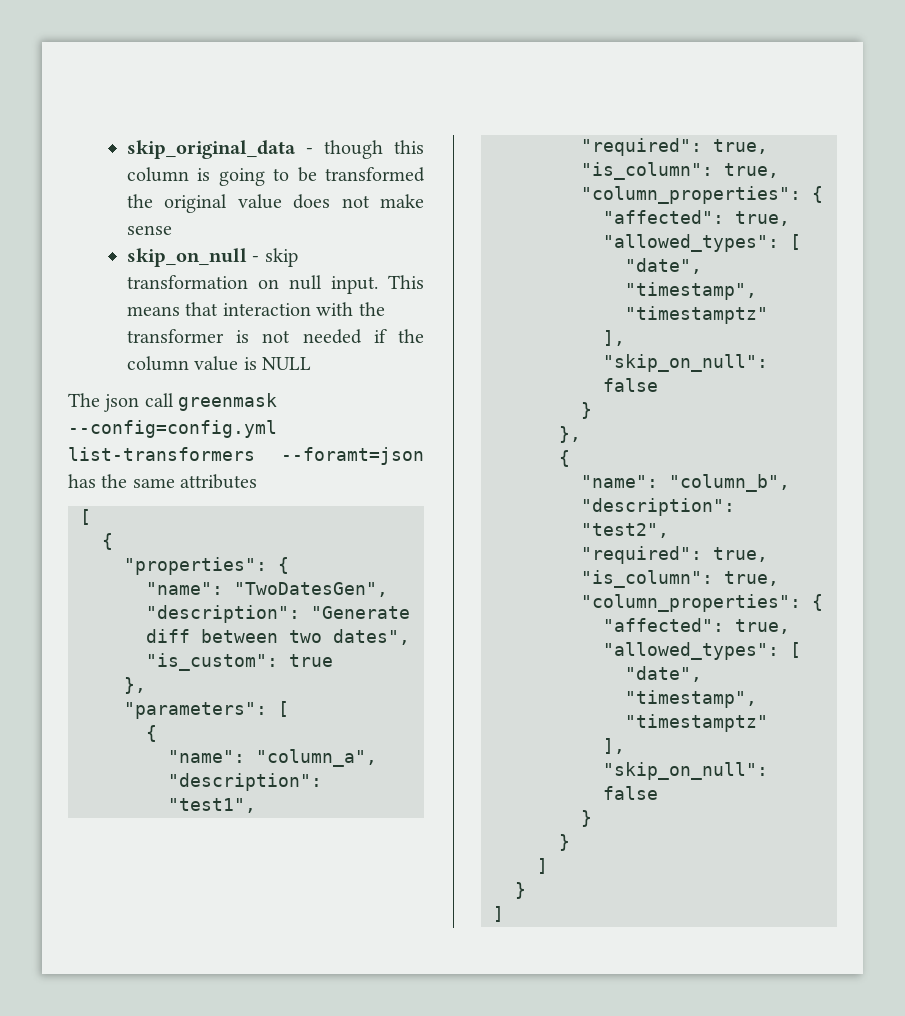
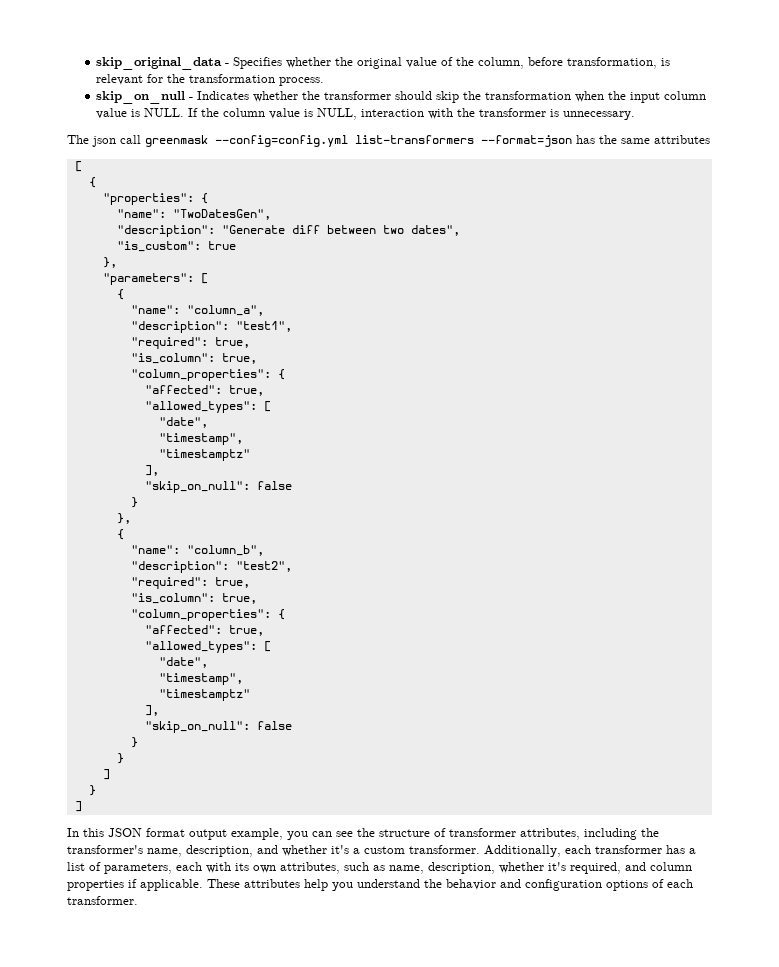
[323,140,425,159] [126,167,425,186] [126,194,424,213] [126,225,172,235] [126,248,298,267] [126,275,424,294] [126,302,219,316] though this column is going to be transformed the original value does not make sense // skip_on_null - skip transformation on null input. This means that -> [233,57,671,69] [96,74,325,86] [96,91,707,104] [96,108,358,120] Specifies whether the original value of the column, before transformation, is relevant for the transformation process. // skip_on_null - Indicates whether the transformer should skip the transformation when the input column value is NULL. If the column value is NULL,
[262,329,424,344] [126,356,312,371] not needed if the column value is NULL -> [563,111,636,120] unnecessary.
[281,447,424,465] --foramt=json -> [481,135,572,147] --format=json
(504, 914) none -> [67,828,659,840] [67,845,696,857] [67,862,692,874] [67,879,693,891] [67,896,138,905] // In this JSON format output example, you can see the structure of transformer attributes, including the transformer's name, description, and whether it's a custom transformer. Additionally, each transformer has a list of parameters, each with its own attributes, such as name, description, whether it's required, and column properties if applicable. These attributes help you understand the behavior and configuration options of each transformer.

